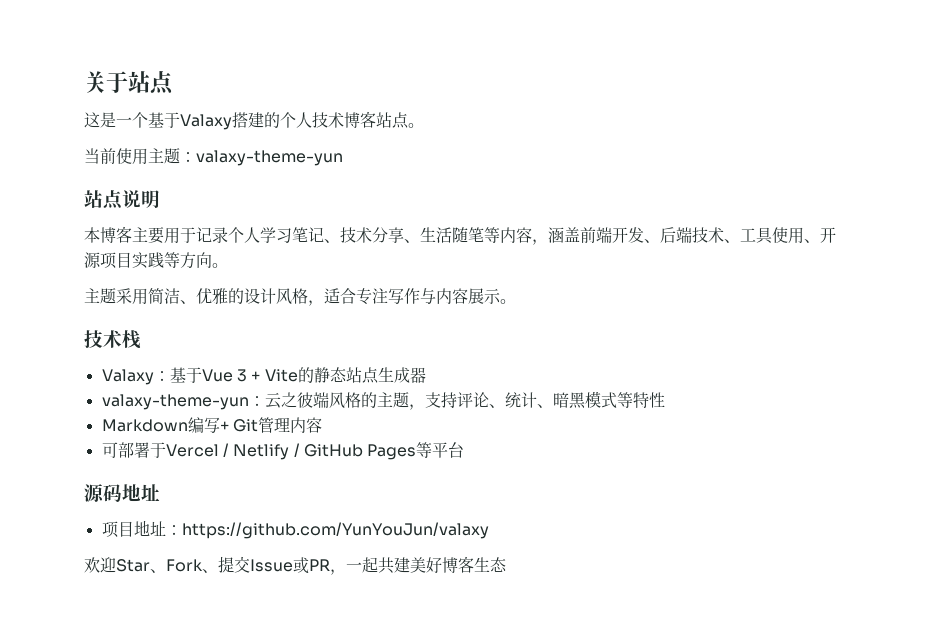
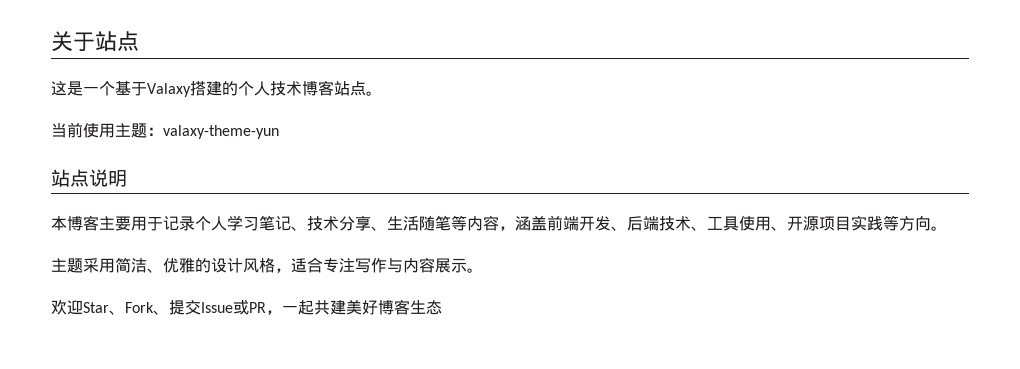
[84,330,141,349] [101,367,426,385] [101,391,665,410] [101,417,322,433] [101,442,465,460] [84,484,160,502] [101,520,489,539] // 技术栈 // Valaxy：基于Vue 3 + Vite的静态站点生成器 // valaxy-theme-yun：云之彼端风格的主题，支持评论、统计、暗黑模式等特性 // Markdown编写+ Git管理内容 // 可部署于Vercel / Netlify / GitHub Pages等平台 // 源码地址 // 项目地址：https://github.com/YunYouJun/valaxy -> (483, 270) none

